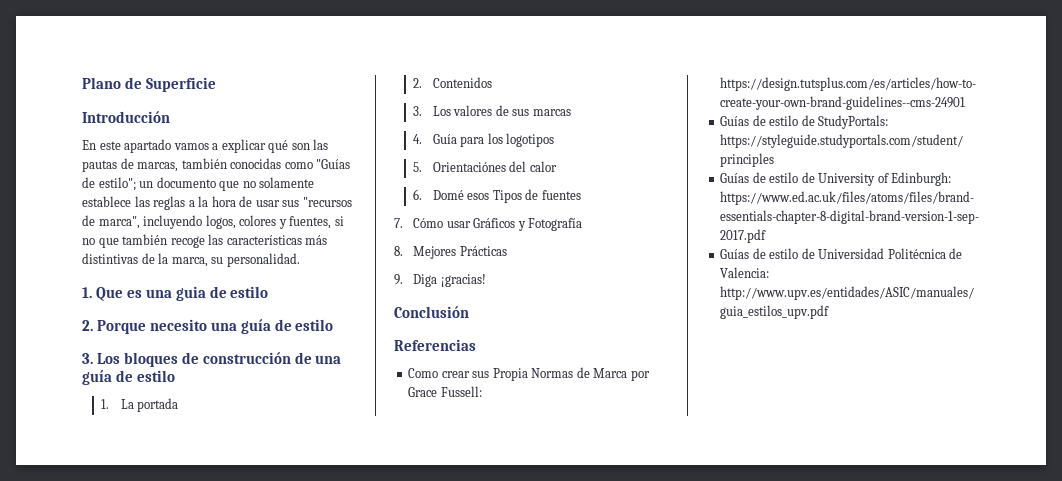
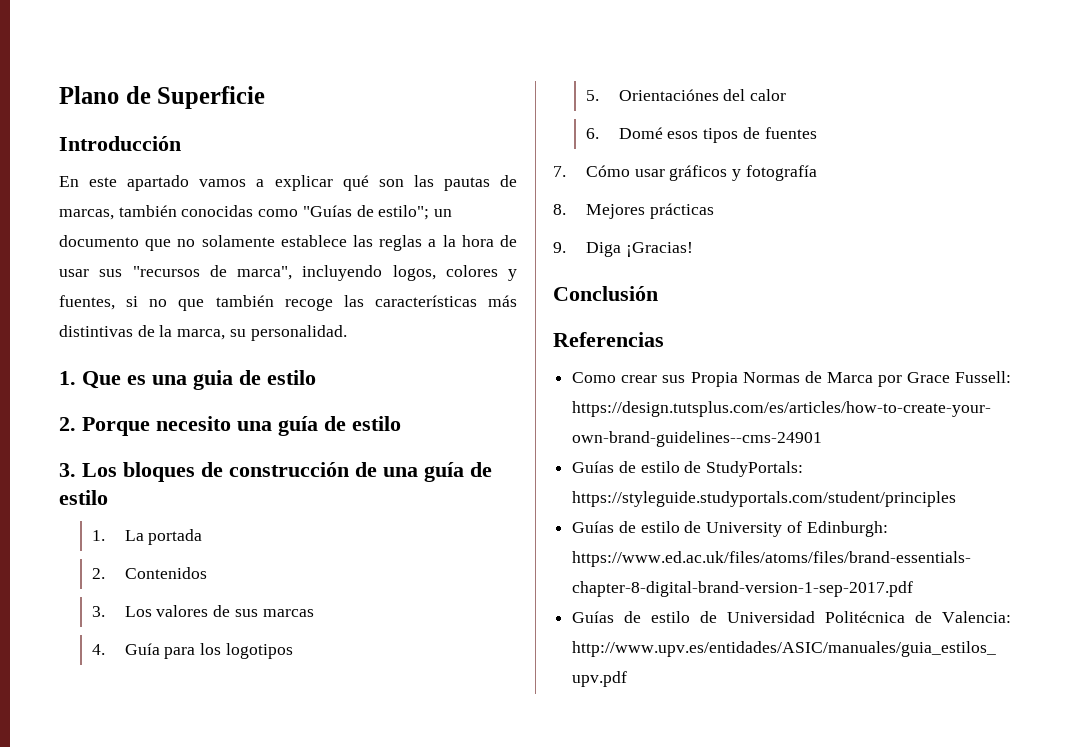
[492,190,522,203] Tipos -> [703,128,739,143] tipos
[473,218,583,231] Gráficos y Fotografía -> [669,165,817,181] gráficos y fotografía
[459,246,507,256] Prácticas -> [649,203,714,219] prácticas
[440,274,486,287] ¡gracias! -> [625,242,693,257] ¡Gracias!

